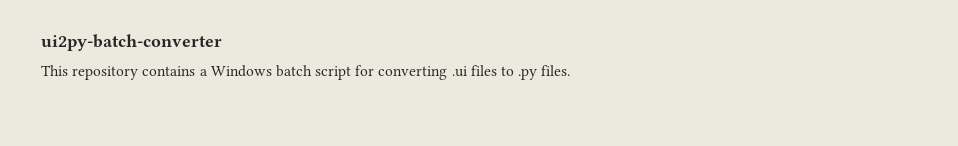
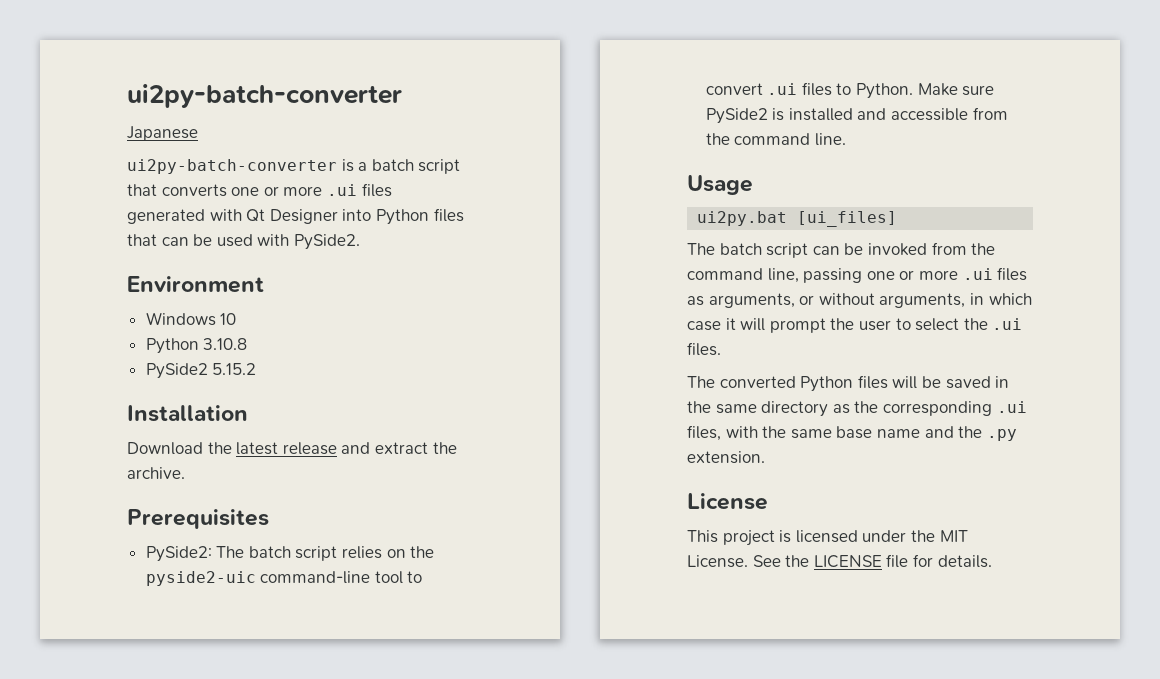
[41,65,571,80] This repository contains a Windows batch script for converting .ui files to .py files. -> [127,126,198,141] [127,159,461,174] [127,183,392,197] [127,208,464,225] [127,234,360,250] [127,276,264,293] [145,312,237,326] [145,338,248,354] [145,363,257,379] [127,405,248,422] [127,442,457,455] [127,467,185,479] [127,509,269,529] [145,546,435,562] [145,571,423,586] [705,82,995,99] [705,107,1008,124] [705,133,846,146] [687,175,753,195] [697,211,898,227] [687,242,996,258] [687,267,1028,283] [687,293,1032,308] [687,318,1023,333] [687,342,721,356] [687,375,1010,392] [687,401,1027,417] [687,425,1017,441] [687,451,765,464] [687,493,768,510] [687,530,968,546] [687,554,992,568] Japanese // ui2py-batch-converter is a batch script that converts one or more .ui files generated with Qt Designer into Python files that can be used with PySide2. // Environment // Windows 10 // Python 3.10.8 // PySide2 5.15.2 // Installation // Download the latest release and extract the archive. // Prerequisites // PySide2: The batch script relies on the pyside2-uic command-line tool to convert .ui files to Python. Make sure PySide2 is installed and accessible from the command line. // Usage // ui2py.bat [ui_files] // The batch script can be invoked from the command line, passing one or more .ui files as arguments, or without arguments, in which case it will prompt the user to select the .ui files. // The converted Python files will be saved in the same directory as the corresponding .ui files, with the same base name and the .py extension. // License // This project is licensed under the MIT License. See the LICENSE file for details.

